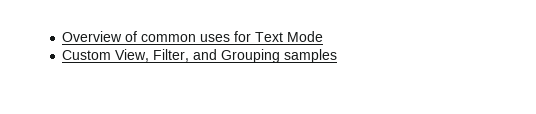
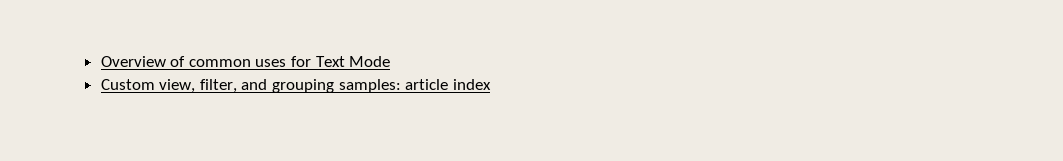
[115,49,338,63] View, Filter, and Grouping samples -> [159,79,491,93] view, filter, and grouping samples: article index

